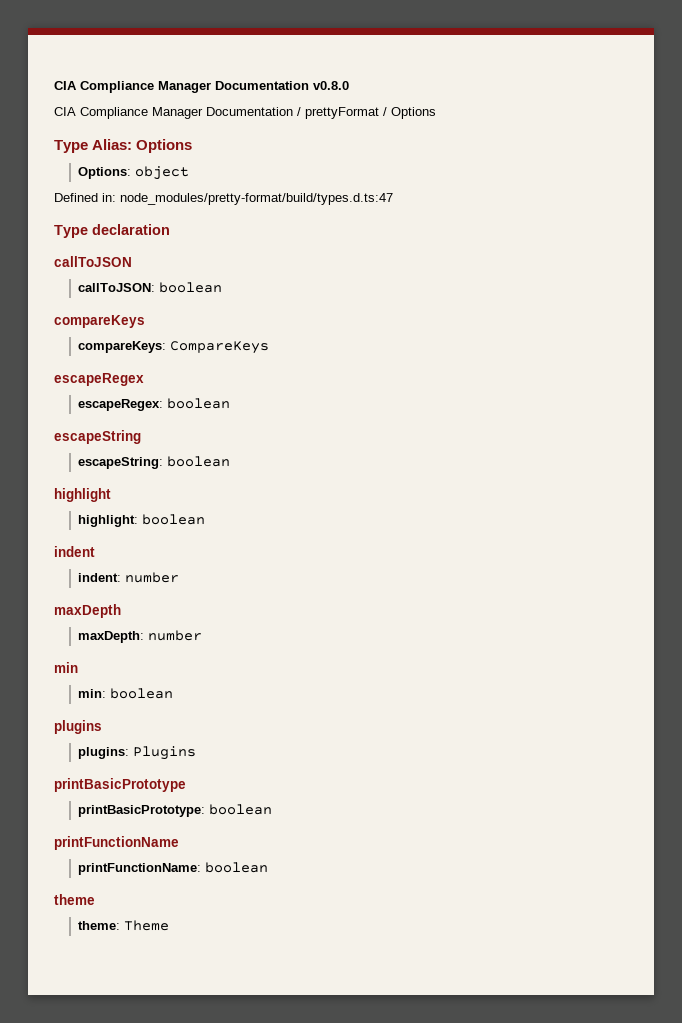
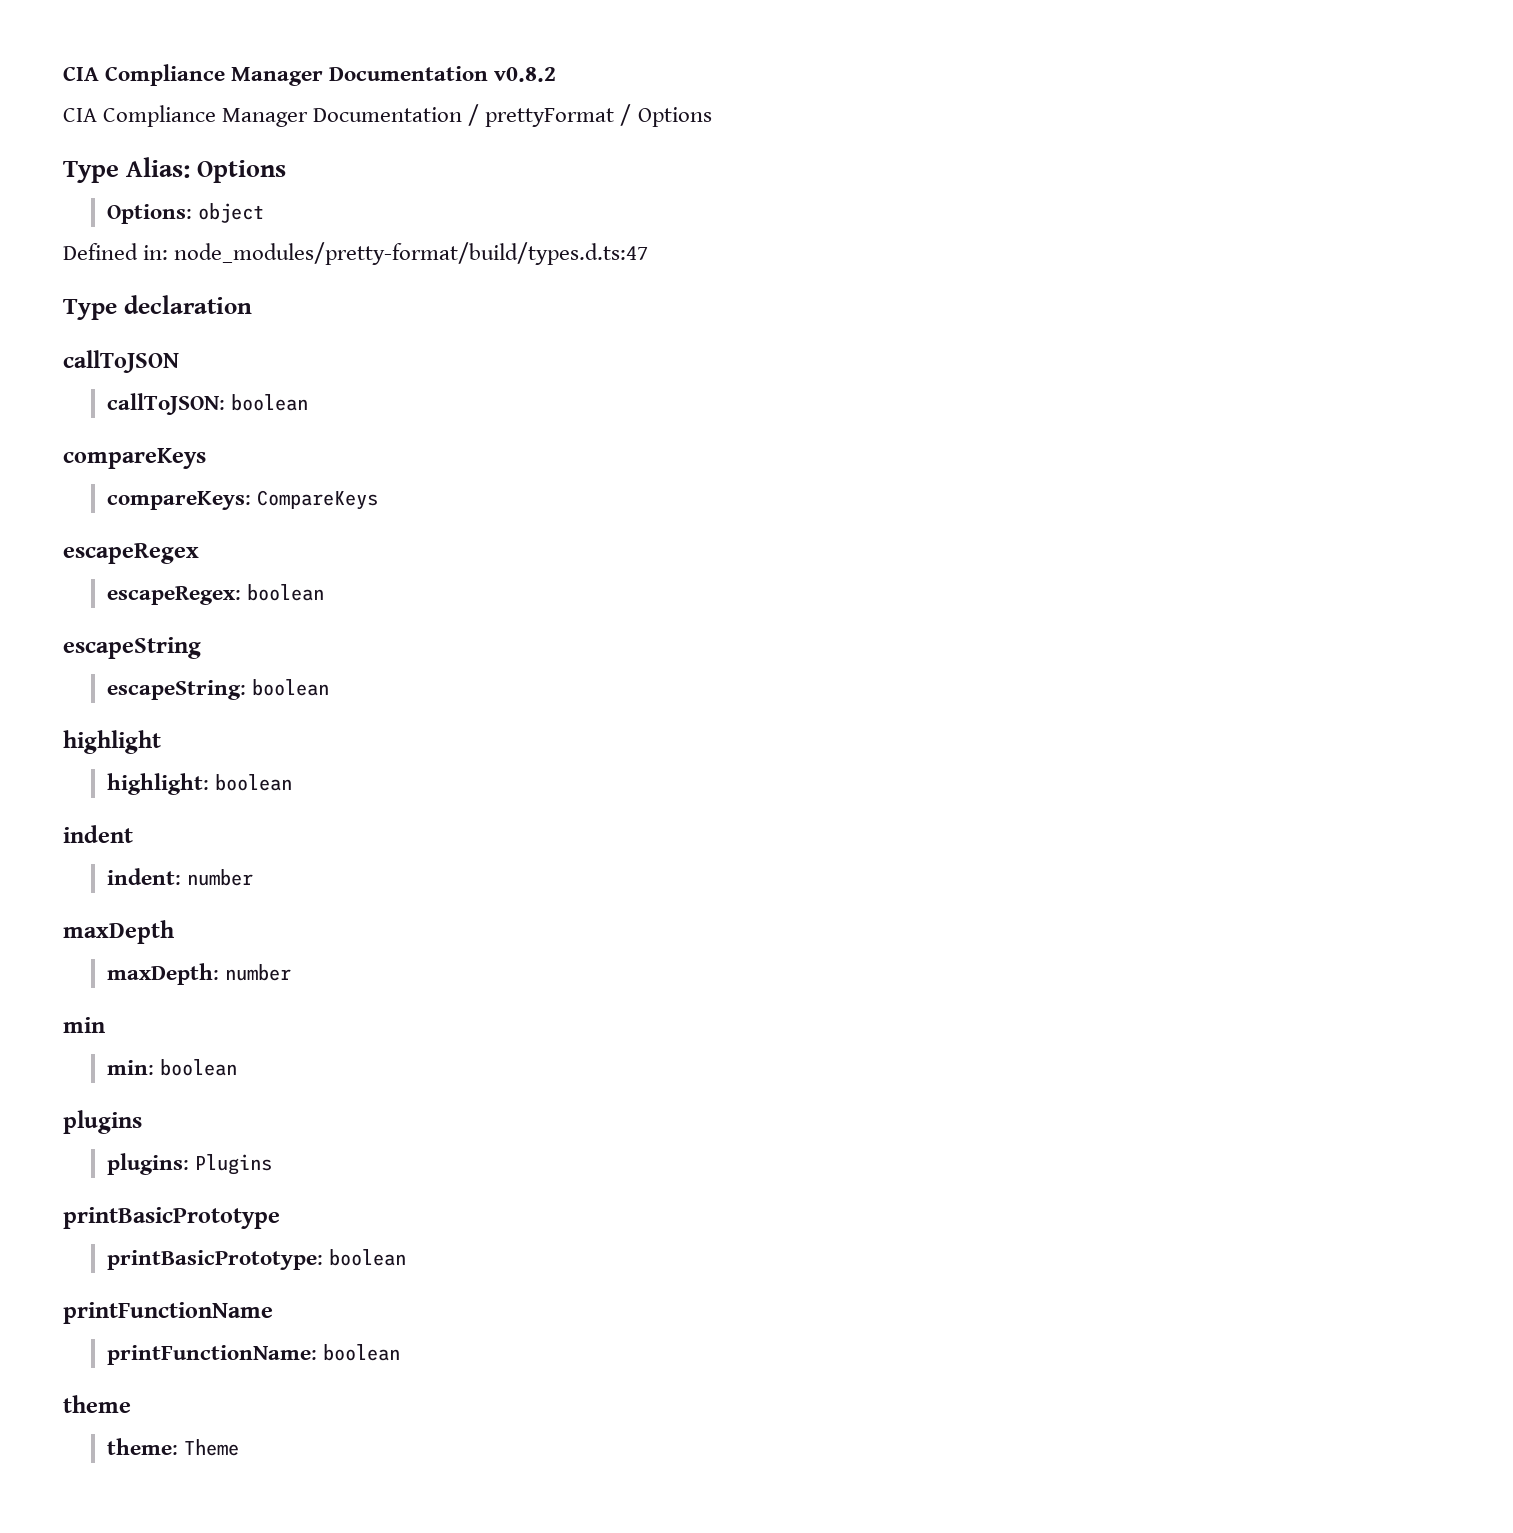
[54,81,349,93] CIA Compliance Manager Documentation v0.8.0 -> [63,64,557,86] CIA Compliance Manager Documentation v0.8.2

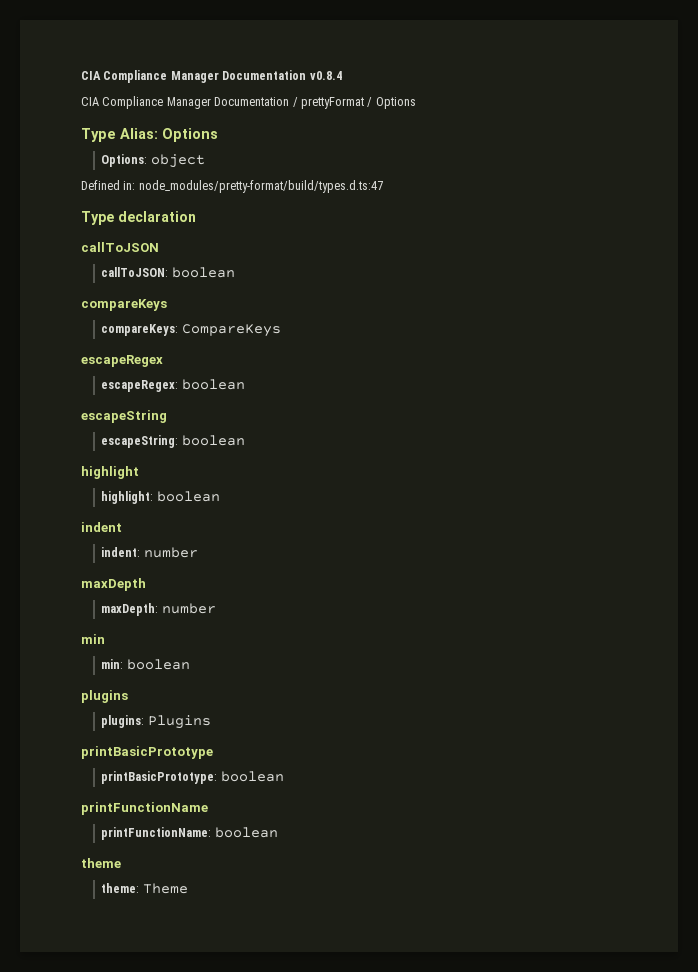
[63,64,557,86] CIA Compliance Manager Documentation v0.8.2 -> [81,70,342,83] CIA Compliance Manager Documentation v0.8.4

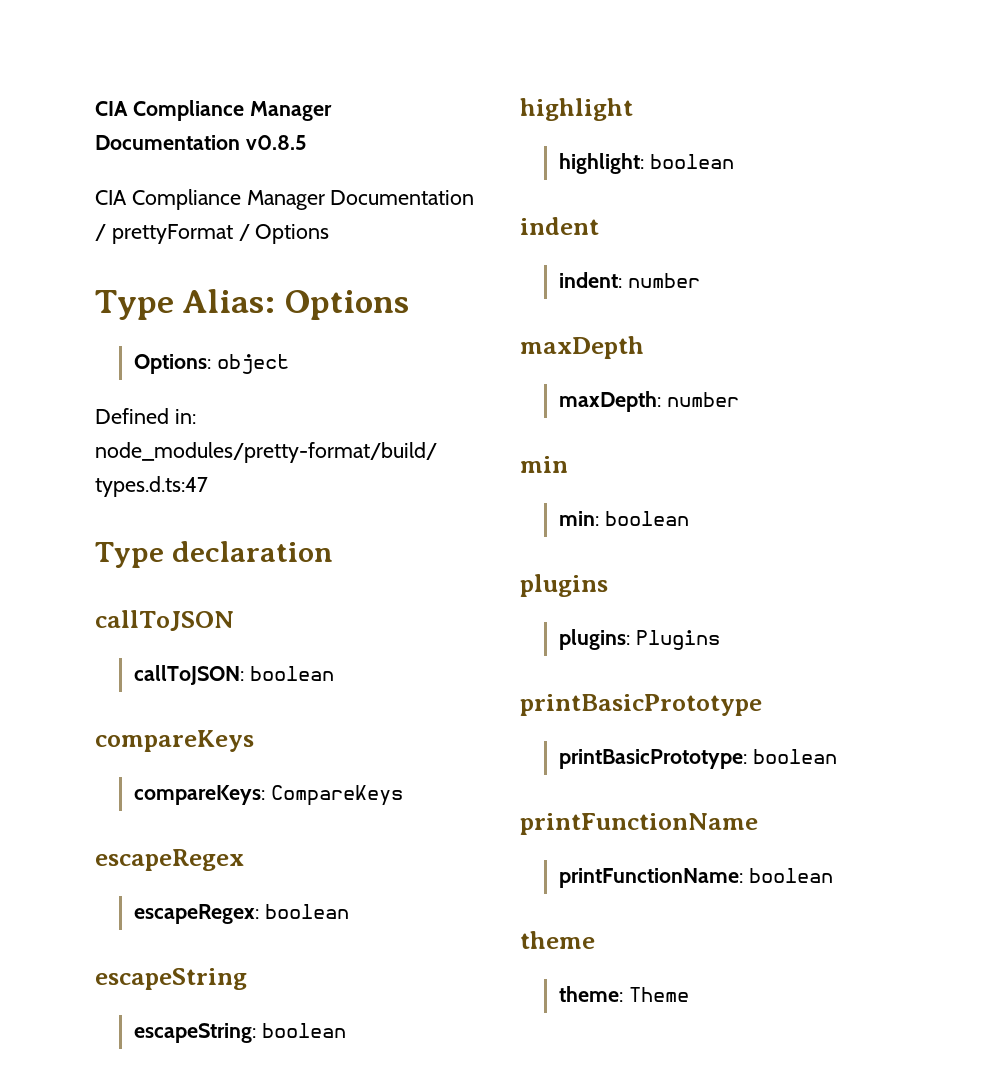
[81,70,342,83] CIA Compliance Manager Documentation v0.8.4 -> [95,100,332,121] [95,135,307,150] CIA Compliance Manager Documentation v0.8.5

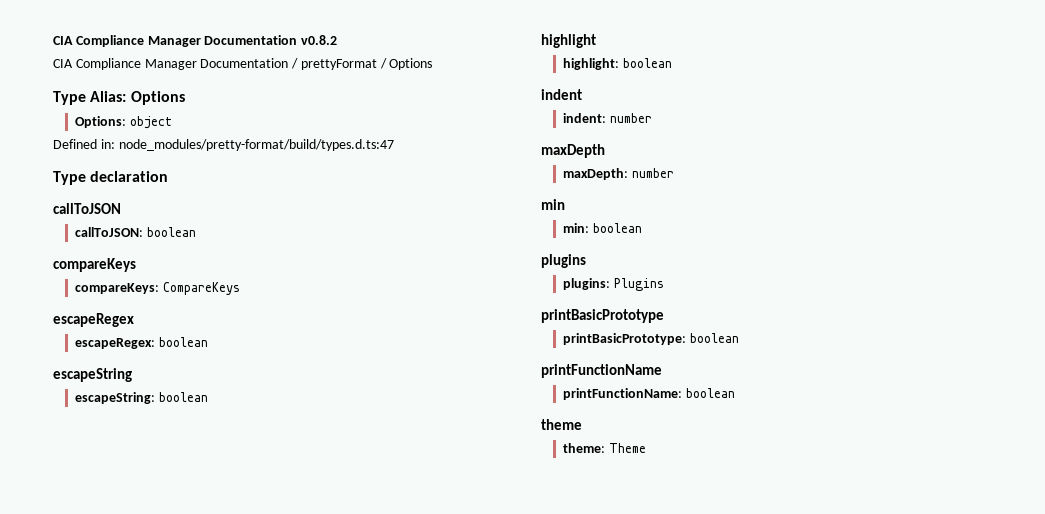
[95,100,332,121] [95,135,307,150] CIA Compliance Manager Documentation v0.8.5 -> [53,35,338,47] CIA Compliance Manager Documentation v0.8.2

